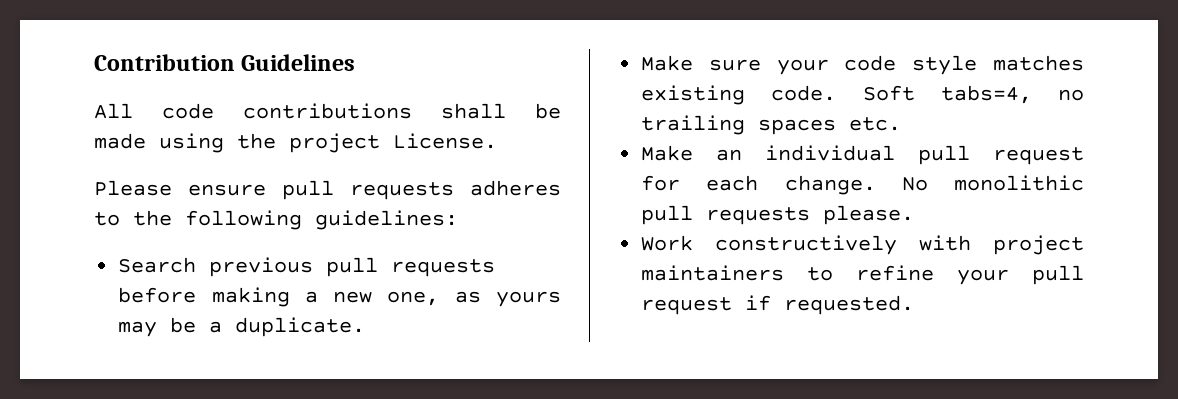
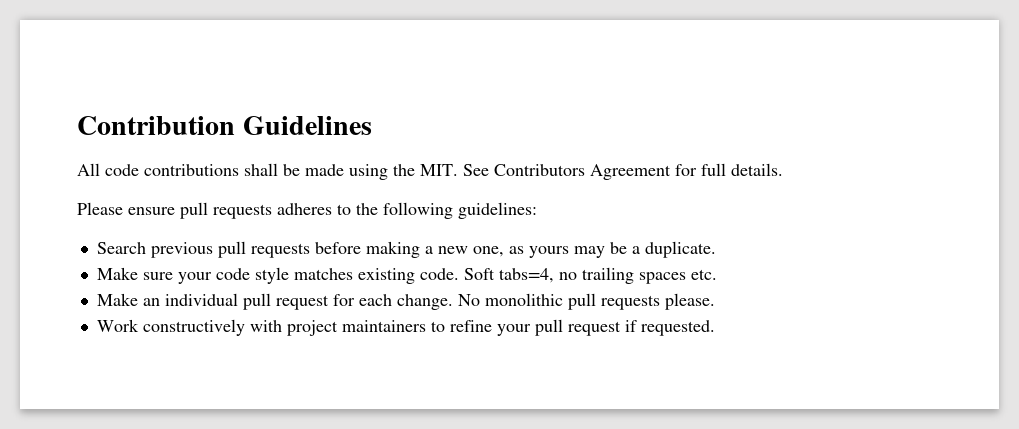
[289,133,497,153] project License. -> [420,163,783,180] MIT. See Contributors Agreement for full details.

